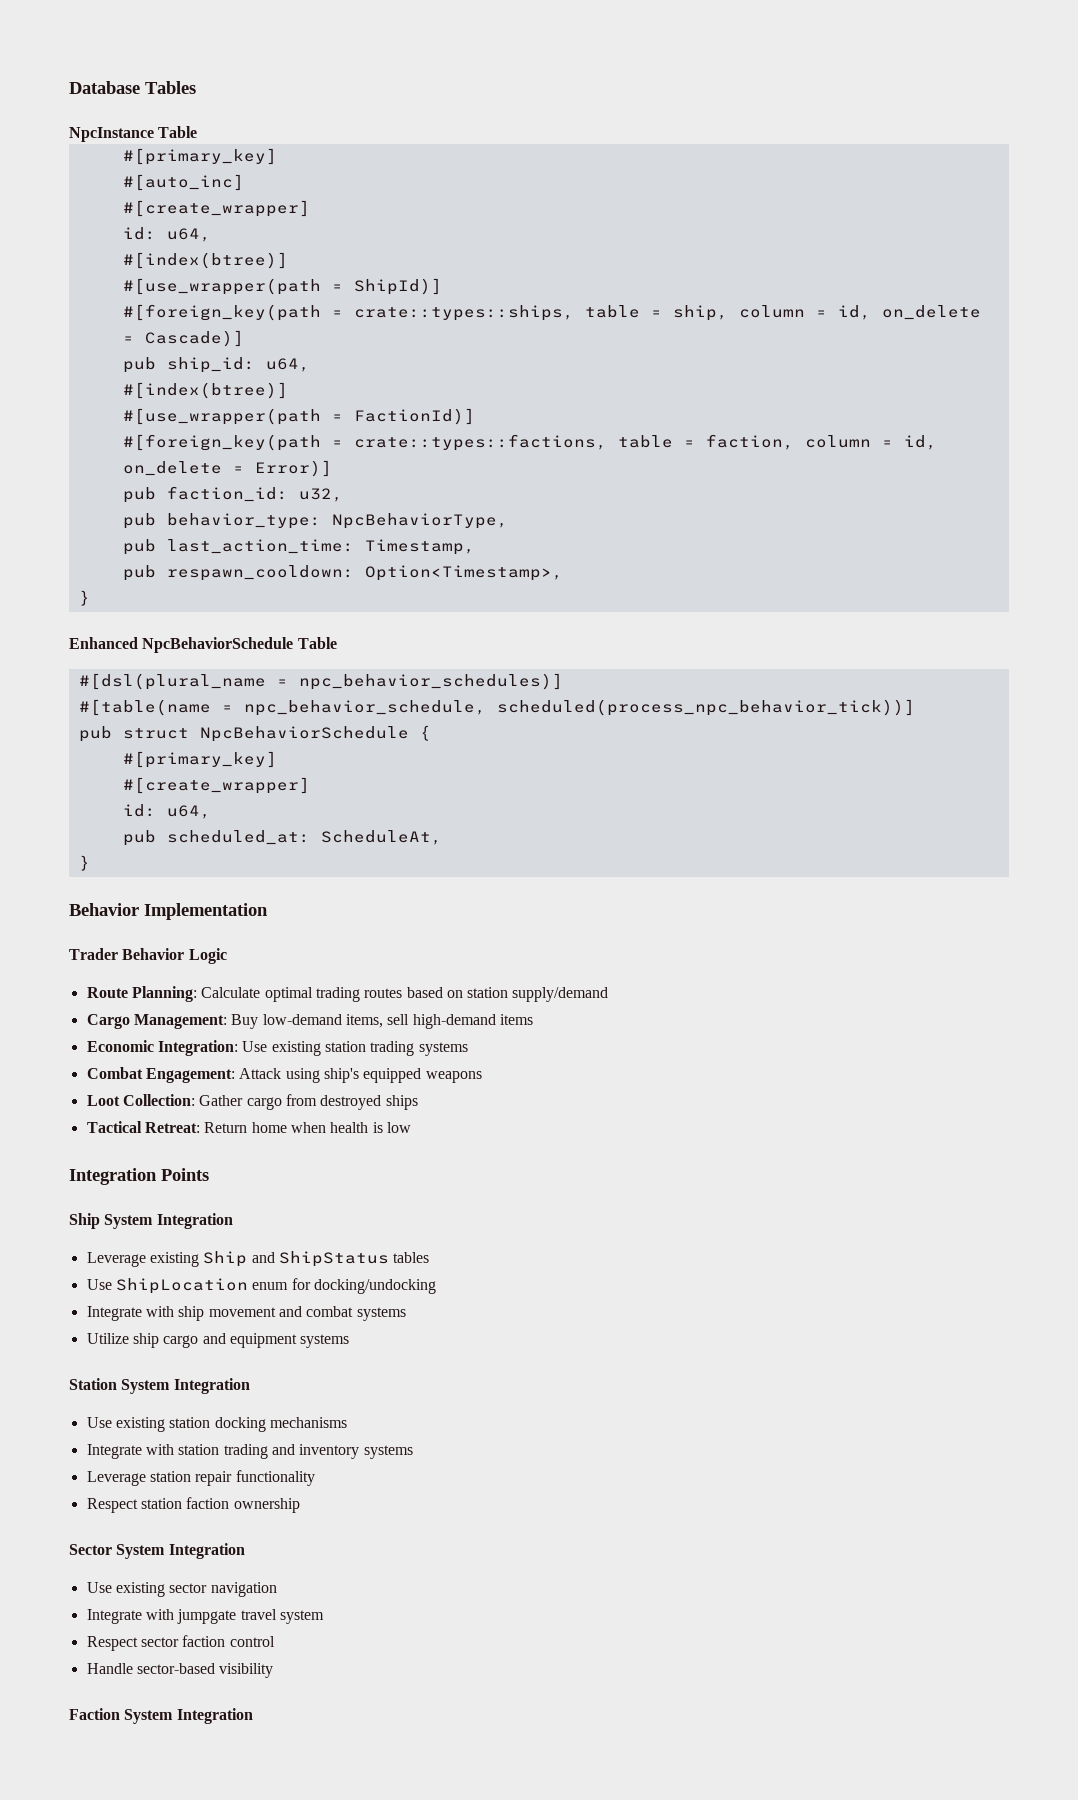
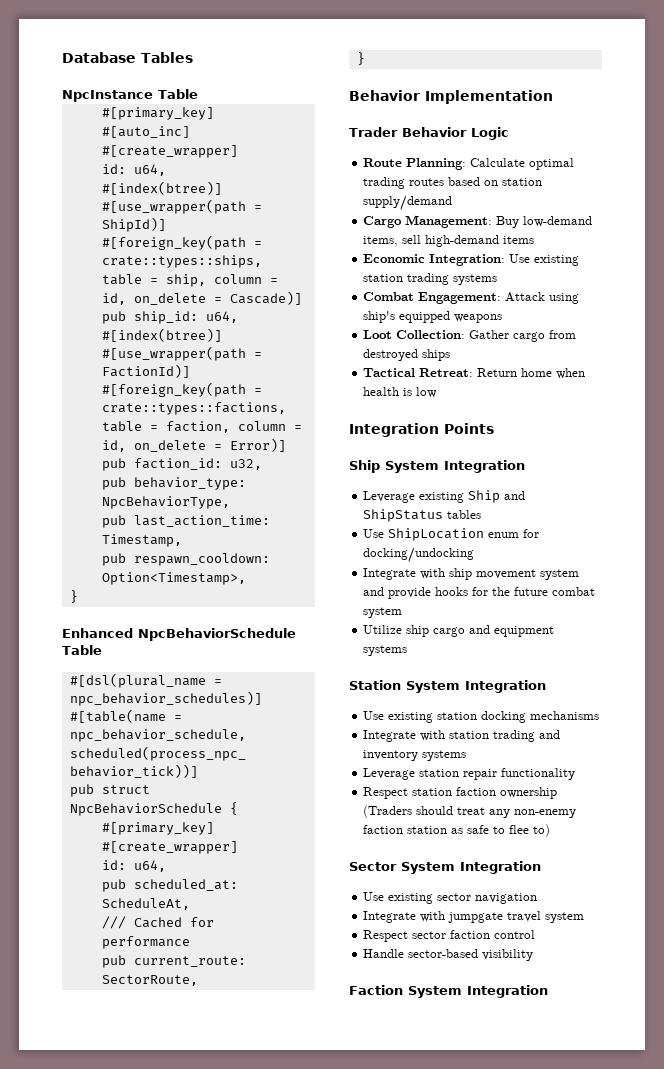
(442, 837) none -> [101,916,214,929] [101,936,190,949] [101,955,246,968] [101,975,198,986] // /// Cached for performance // pub current_route: SectorRoute,
[278,1306,406,1321] and combat systems -> [540,569,580,580] [363,587,596,599] [363,607,403,618] system and provide hooks for the future combat system
(300, 1505) none -> [363,805,577,818] [363,824,551,837] (Traders should treat any non-enemy faction station as safe to flee to)

